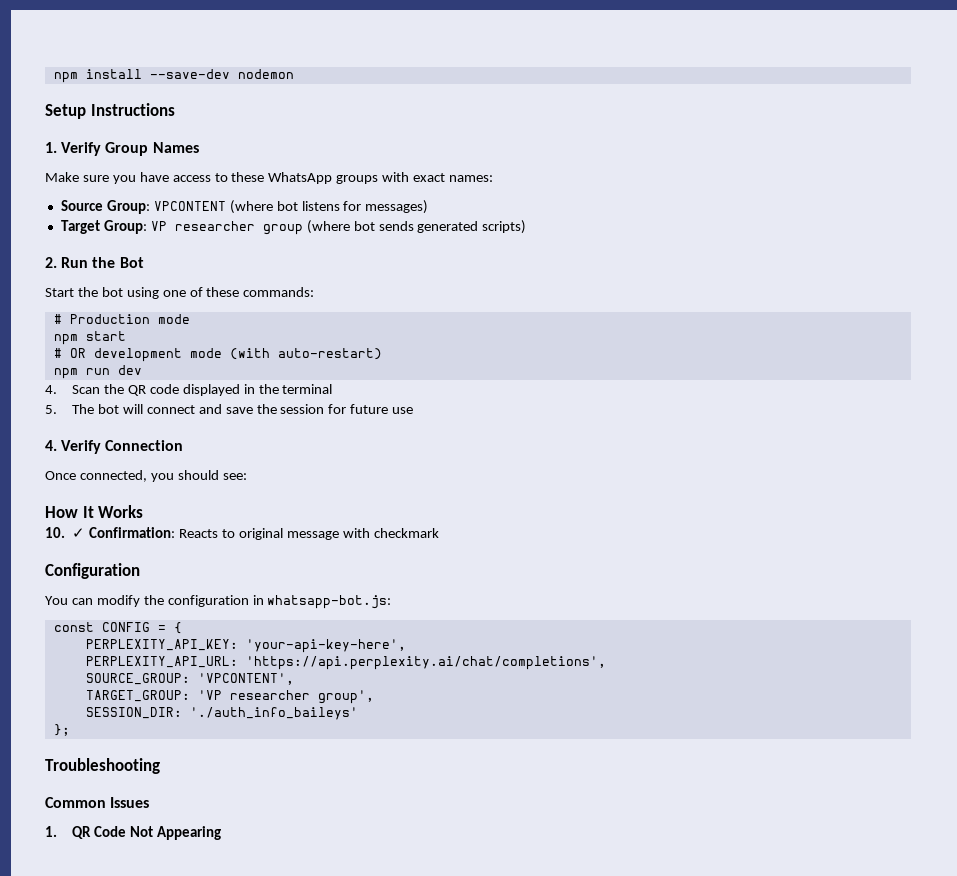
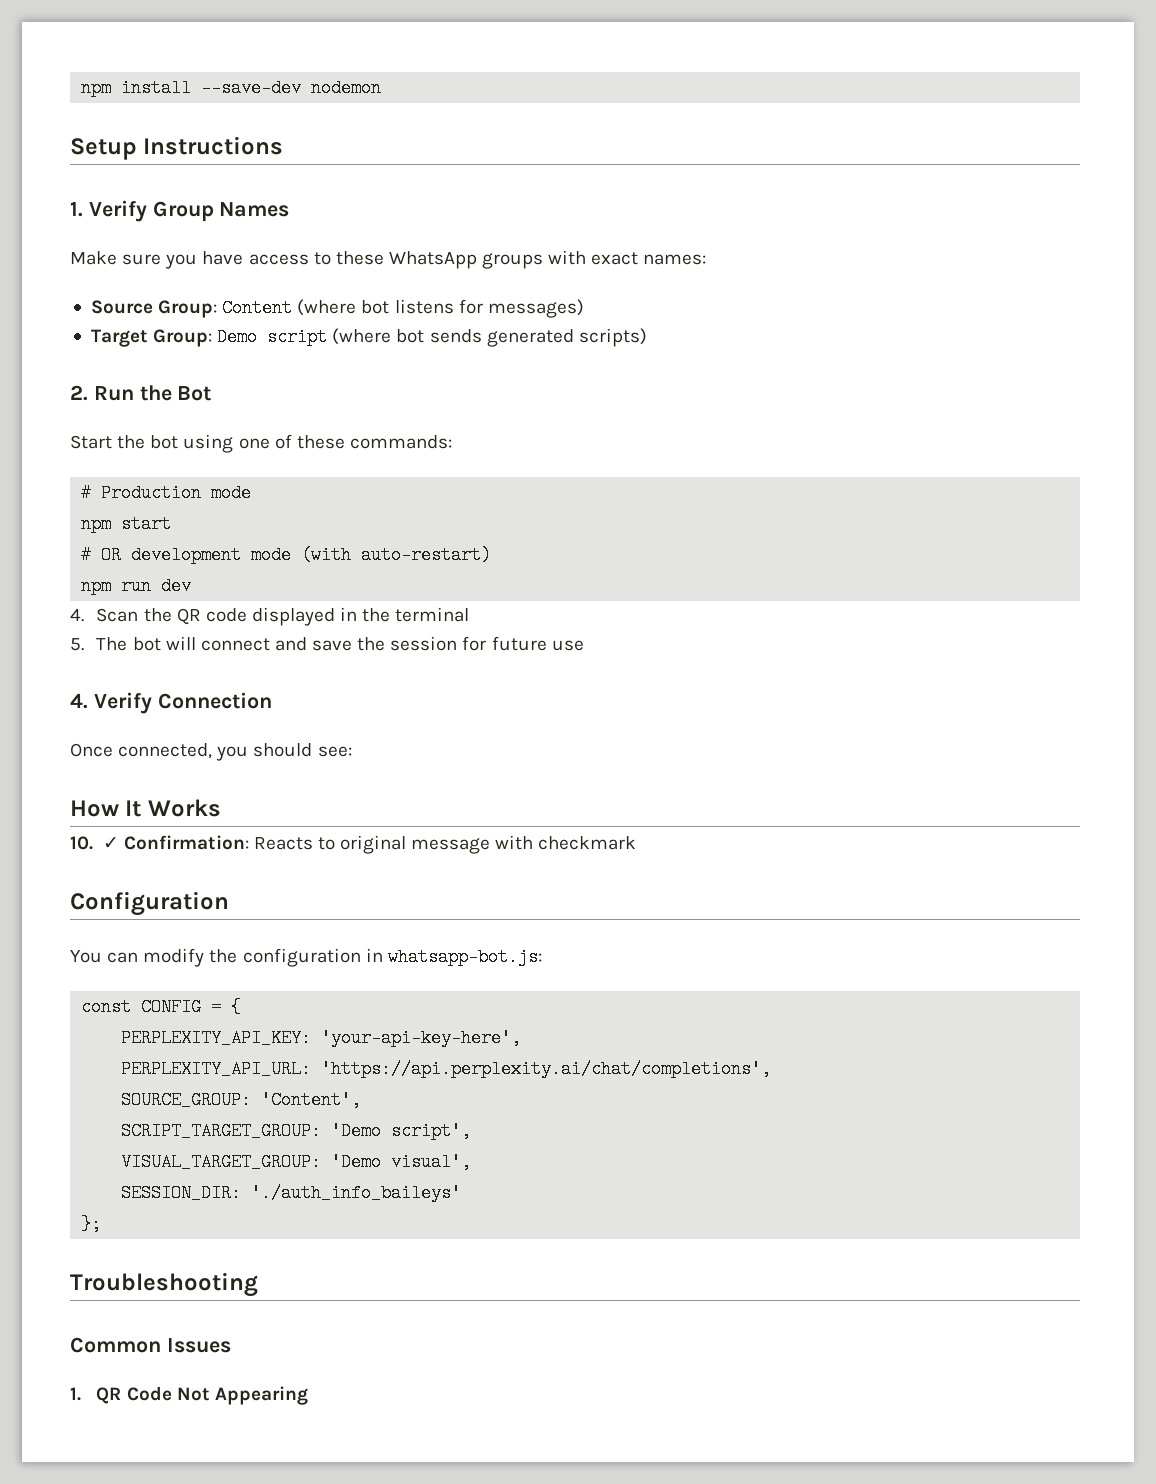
[153,201,226,211] VPCONTENT -> [222,299,293,317] Content
[150,221,303,235] VP researcher group -> [217,328,328,346] Demo script
[197,673,294,685] [85,690,374,704] 'VPCONTENT', // TARGET_GROUP: 'VP researcher group', -> [261,1091,362,1109] [121,1122,472,1140] [121,1153,472,1171] 'Content', // SCRIPT_TARGET_GROUP: 'Demo script', // VISUAL_TARGET_GROUP: 'Demo visual',

